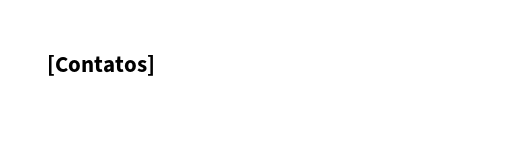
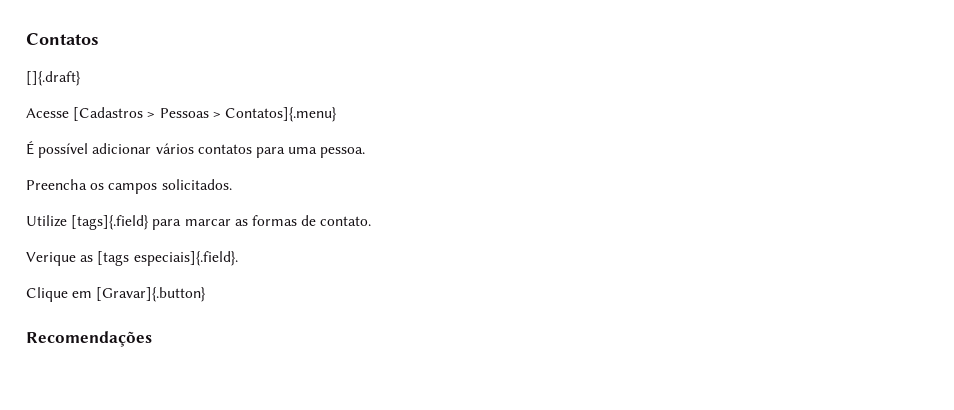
[47,55,155,76] [Contatos] -> [26,33,99,45] [26,71,81,86] [26,107,337,122] [26,141,366,158] [26,179,232,194] [26,215,372,230] [26,251,238,266] [26,287,207,302] [26,331,152,347] Contatos // []{.draft} // Acesse [Cadastros > Pessoas > Contatos]{.menu} // É possível adicionar vários contatos para uma pessoa. // Preencha os campos solicitados. // Utilize [tags]{.field} para marcar as formas de contato. // Verique as [tags especiais]{.field}. // Clique em [Gravar]{.button} // Recomendações

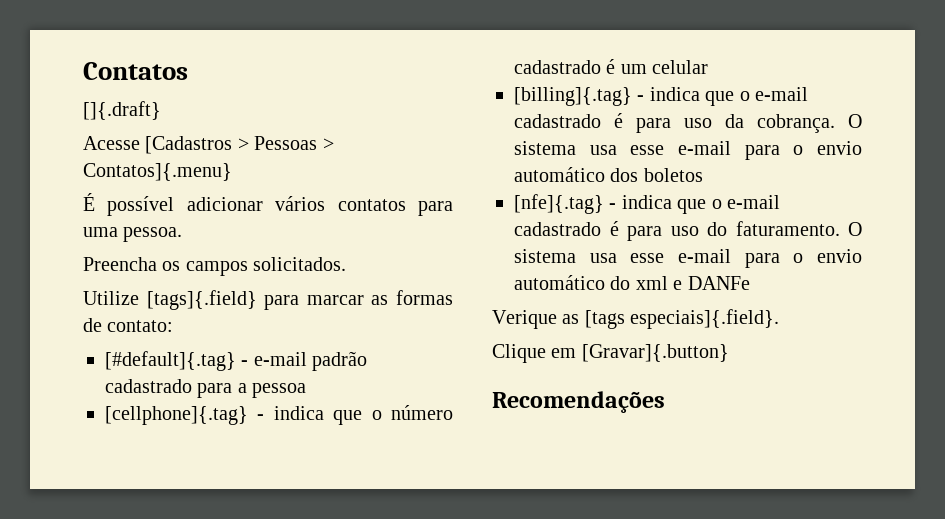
[320,216,372,226] contato. -> [107,320,174,332] [105,351,368,371] [105,379,307,398] [105,405,453,425] [514,59,709,74] [514,87,808,106] [514,113,862,133] [514,141,862,160] [514,167,703,182] [514,194,780,214] [514,221,862,241] [514,249,862,268] [514,275,750,290] contato: // [#default]{.tag} - e-mail padrão cadastrado para a pessoa // [cellphone]{.tag} - indica que o número cadastrado é um celular // [billing]{.tag} - indica que o e-mail cadastrado é para uso da cobrança. O sistema usa esse e-mail para o envio automático dos boletos // [nfe]{.tag} - indica que o e-mail cadastrado é para uso do faturamento. O sistema usa esse e-mail para o envio automático do xml e DANFe

